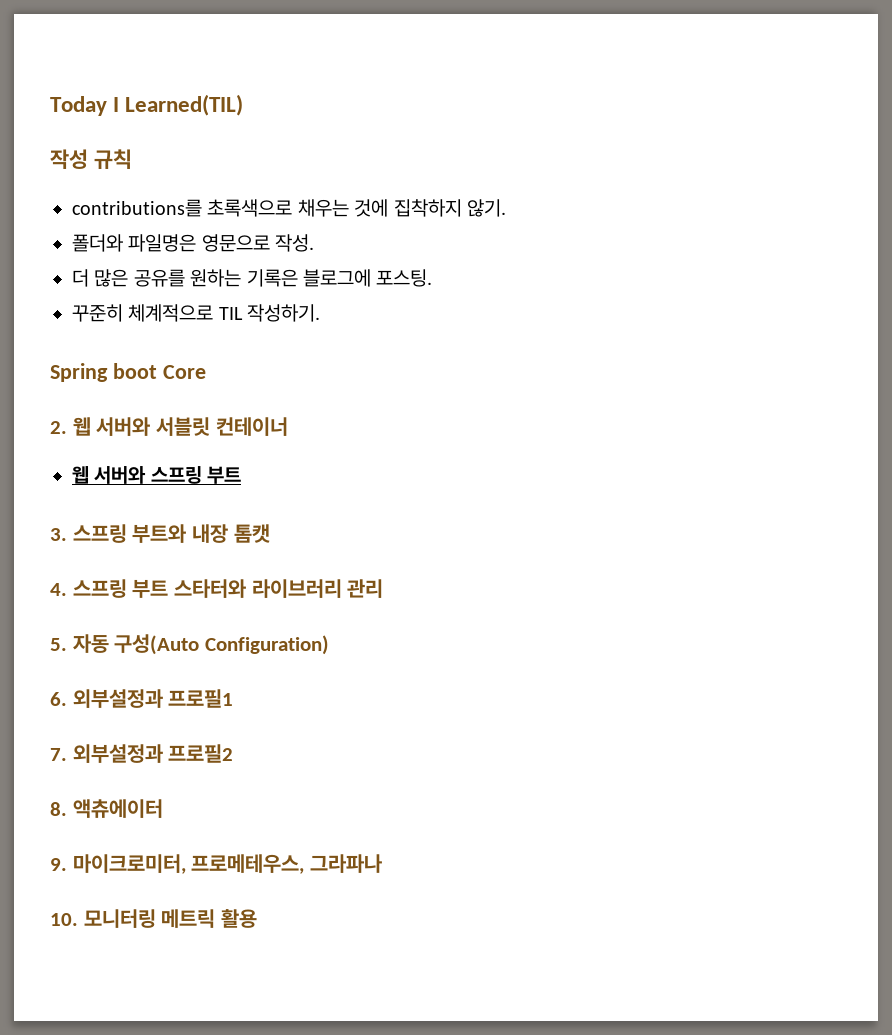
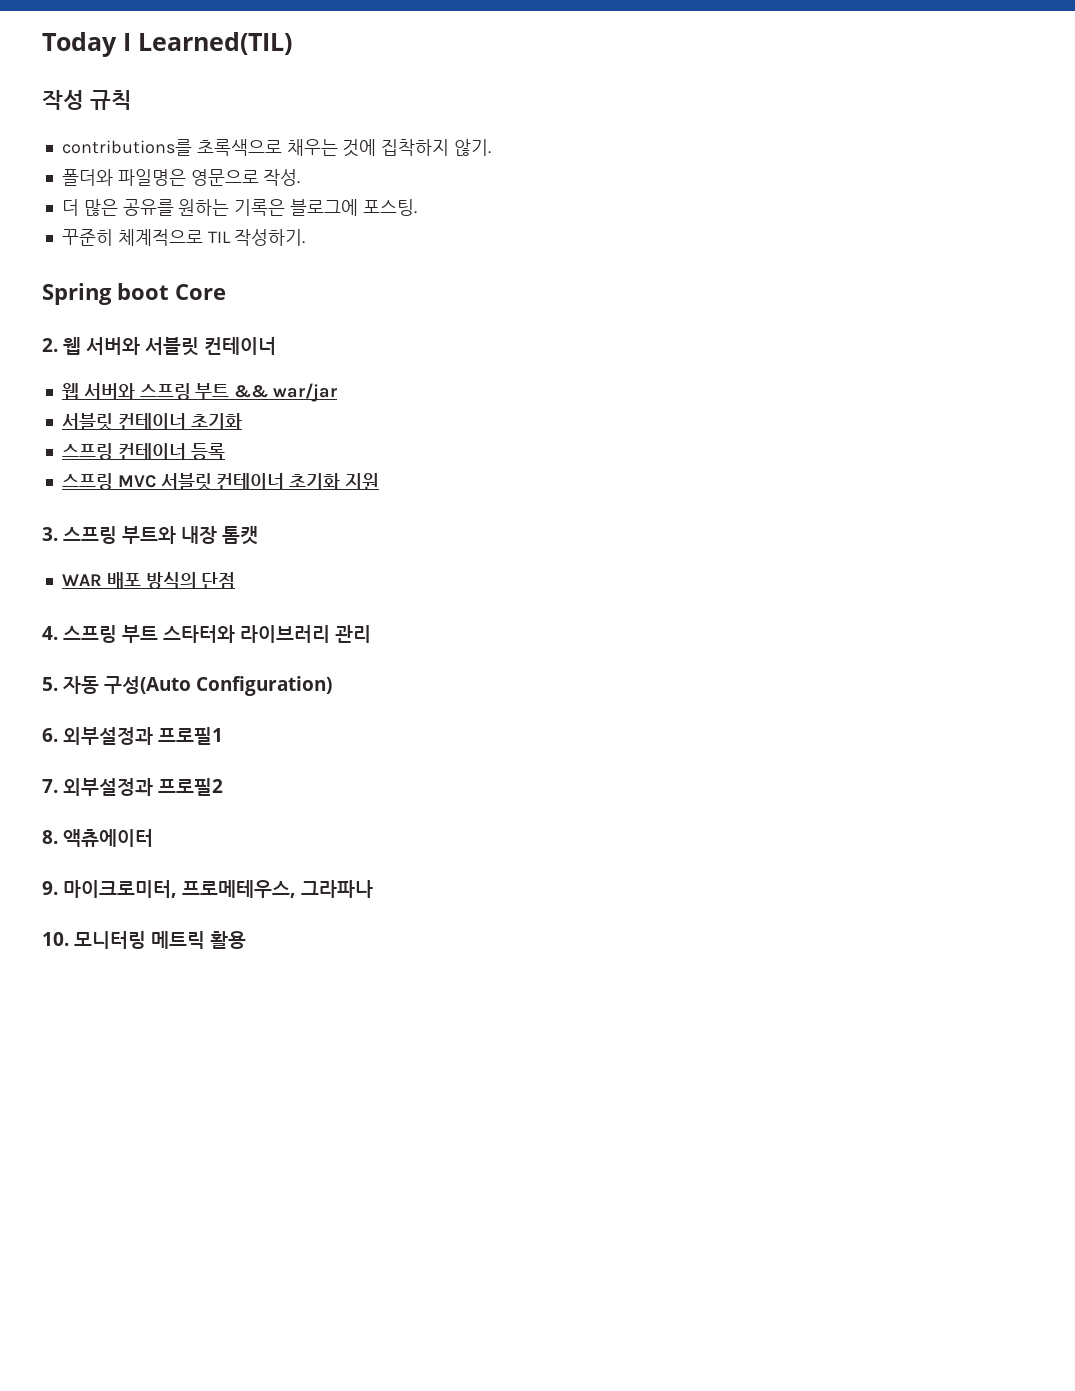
(242, 475) none -> [234,383,338,402] [61,413,242,431] [61,443,225,460] [61,473,380,491] && war/jar // 서블릿 컨테이너 초기화 // 스프링 컨테이너 등록 // 스프링 MVC 서블릿 컨테이너 초기화 지원
(270, 533) none -> [61,572,236,589] // WAR 배포 방식의 단점

